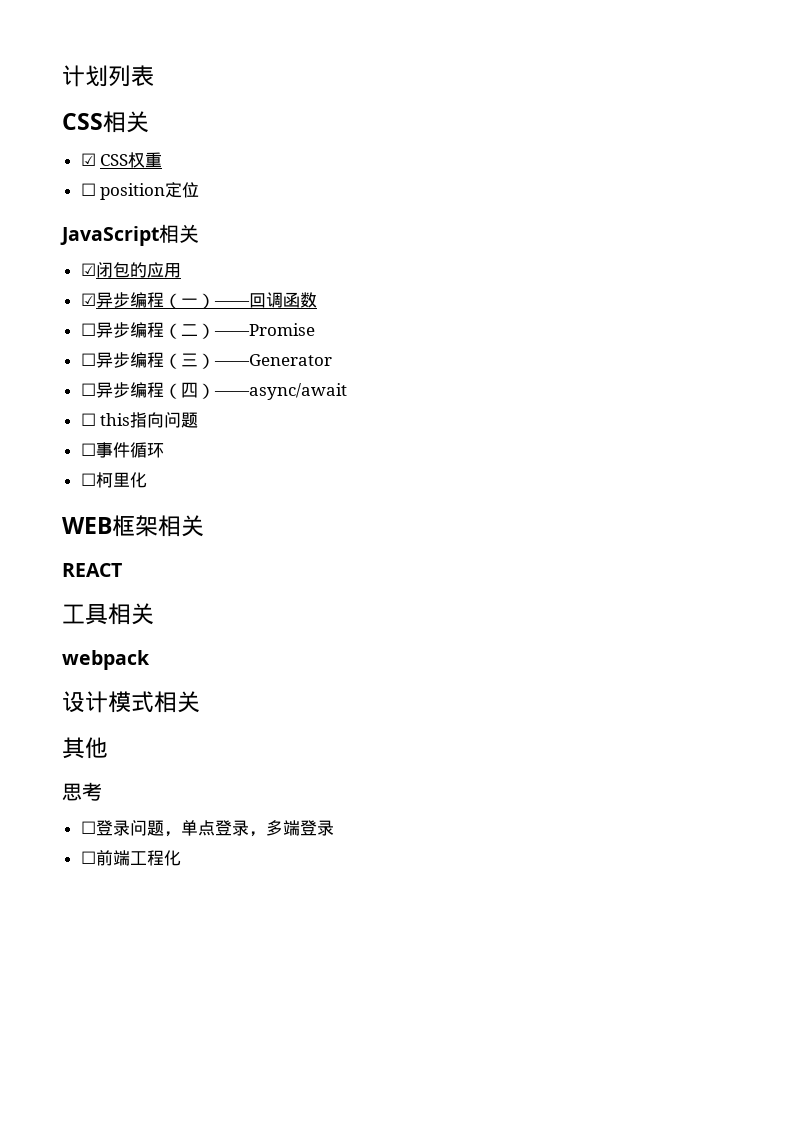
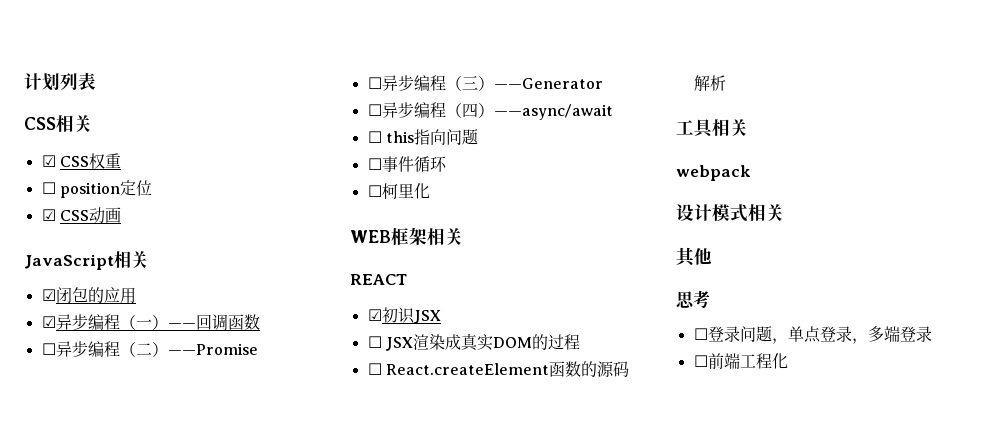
(200, 190) none -> [41,207,121,224] // ☑ CSS动画
(122, 570) none -> [367,307,441,324] [367,333,580,351] [367,361,629,377] [693,75,726,91] // ☑初识JSX // ☐ JSX渲染成真实DOM的过程 // ☐ React.createElement函数的源码解析

